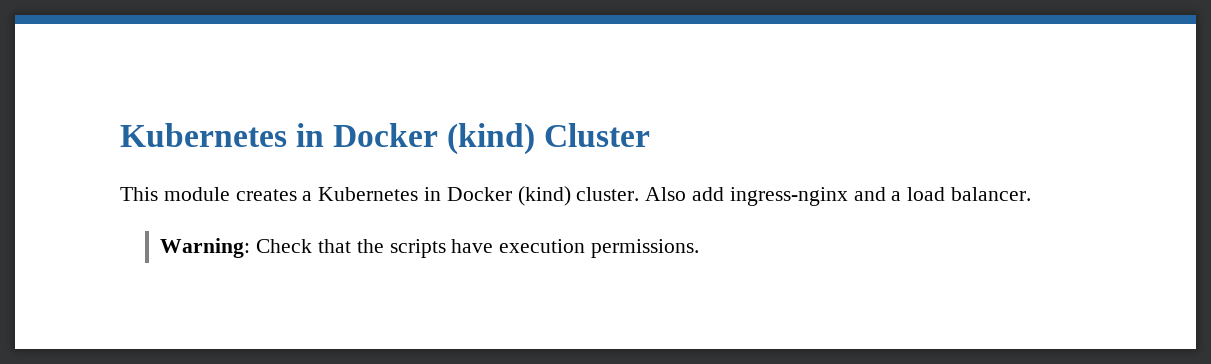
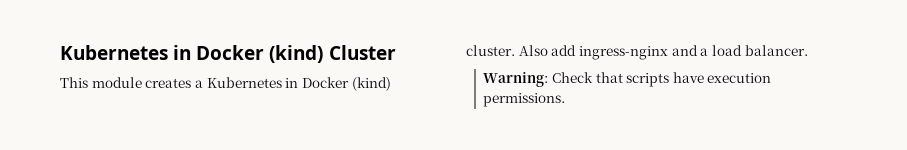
[356,239,384,253] the -> (623, 77) none

